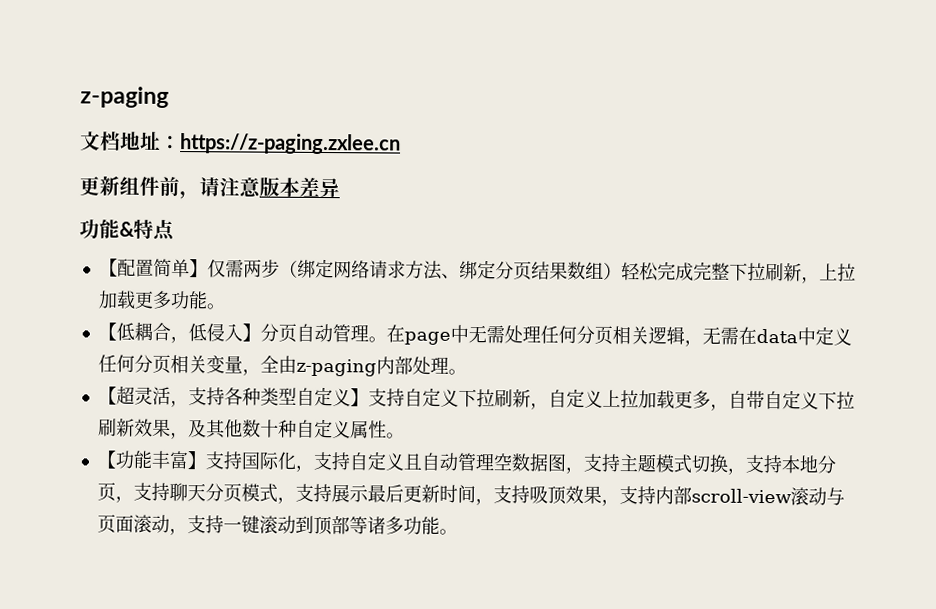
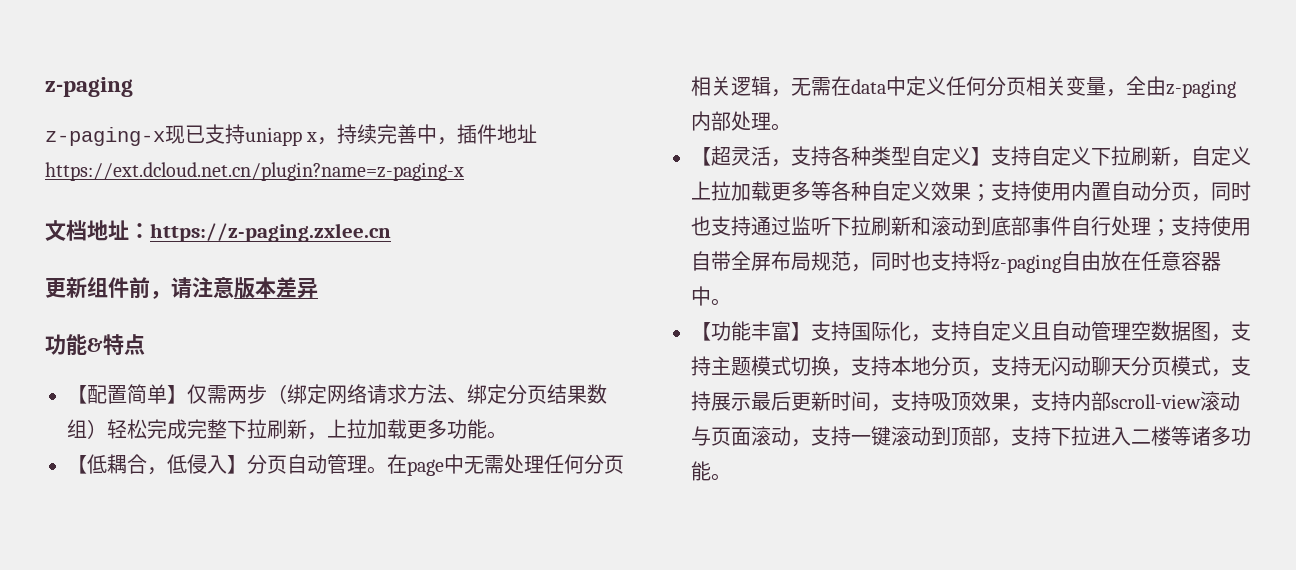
[80,86,169,108] z-paging -> [45,77,133,97] [45,124,538,146] [45,162,464,181] z-paging // z-paging-x现已支持uniapp x，持续完善中，插件地址https://ext.dcloud.net.cn/plugin?name=z-paging-x
[709,390,855,411] [97,418,387,440] ，自带自定义下拉刷新效果，及其他数十种自定义属性 -> [811,181,1251,202] [691,216,1251,237] [691,251,1221,273] [691,286,711,306] 等各种自定义效果；支持使用内置自动分页，同时也支持通过监听下拉刷新和滚动到底部事件自行处理；支持使用自带全屏布局规范，同时也支持将z-paging自由放在任意容器中
(170, 491) none -> [1031,356,1091,376] 无闪动
(350, 525) none -> [991,426,1171,447] ，支持下拉进入二楼

